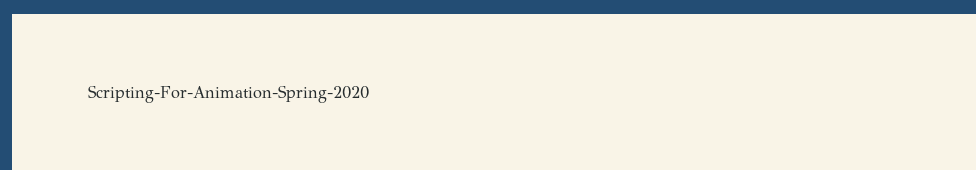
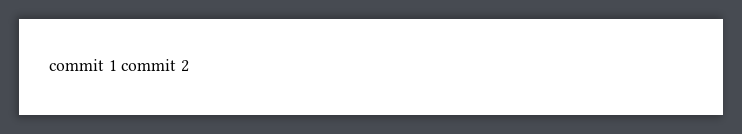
[88,85,369,103] Scripting-For-Animation-Spring-2020 -> [49,59,190,72] commit 1 commit 2

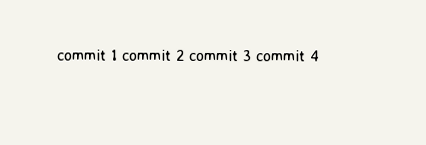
(190, 66) none -> [189,49,320,62] commit 3 commit 4

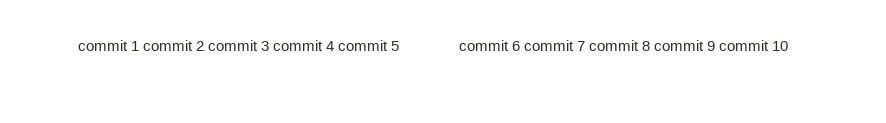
(320, 56) none -> [338,40,789,51] commit 5 commit 6 commit 7 commit 8 commit 9 commit 10

